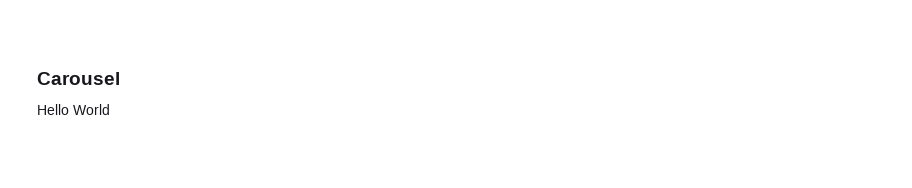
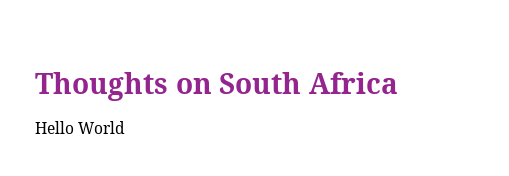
[37,72,120,85] Carousel -> [35,72,398,101] Thoughts on South Africa

